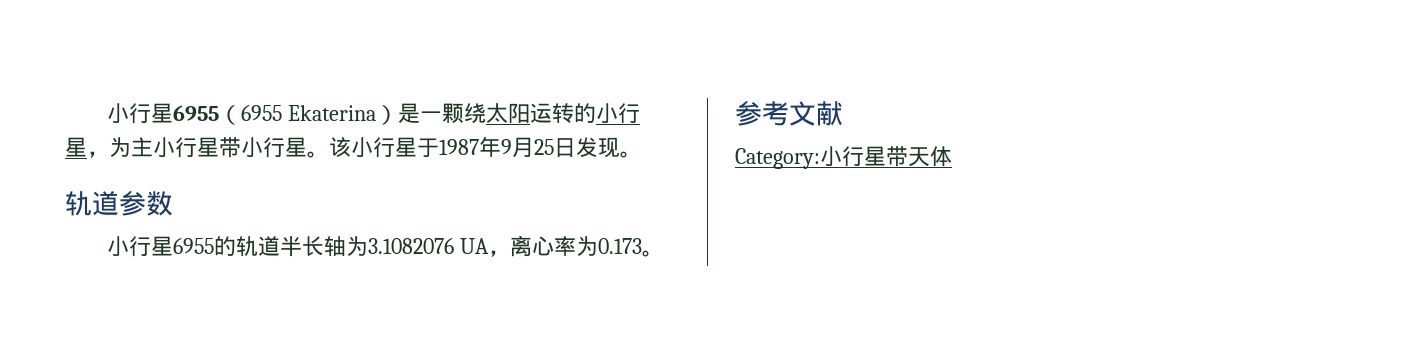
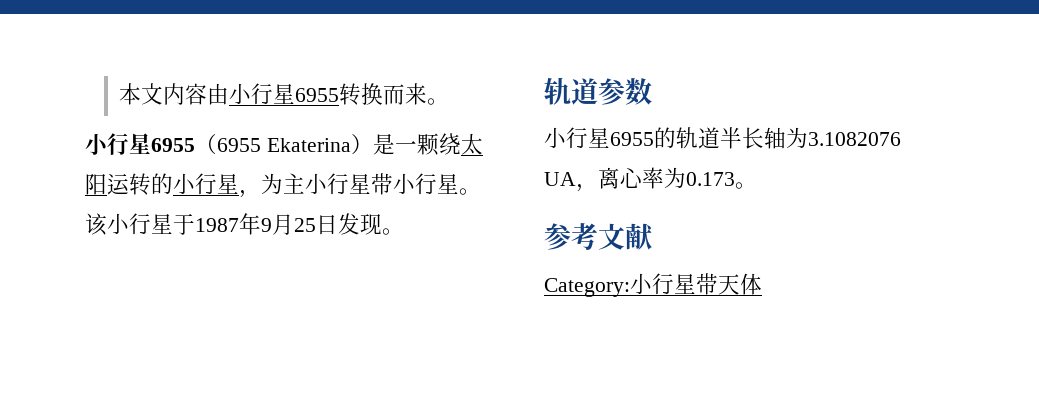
(106, 113) none -> [119,83,450,106] 本文内容由小行星6955转换而来。 //

